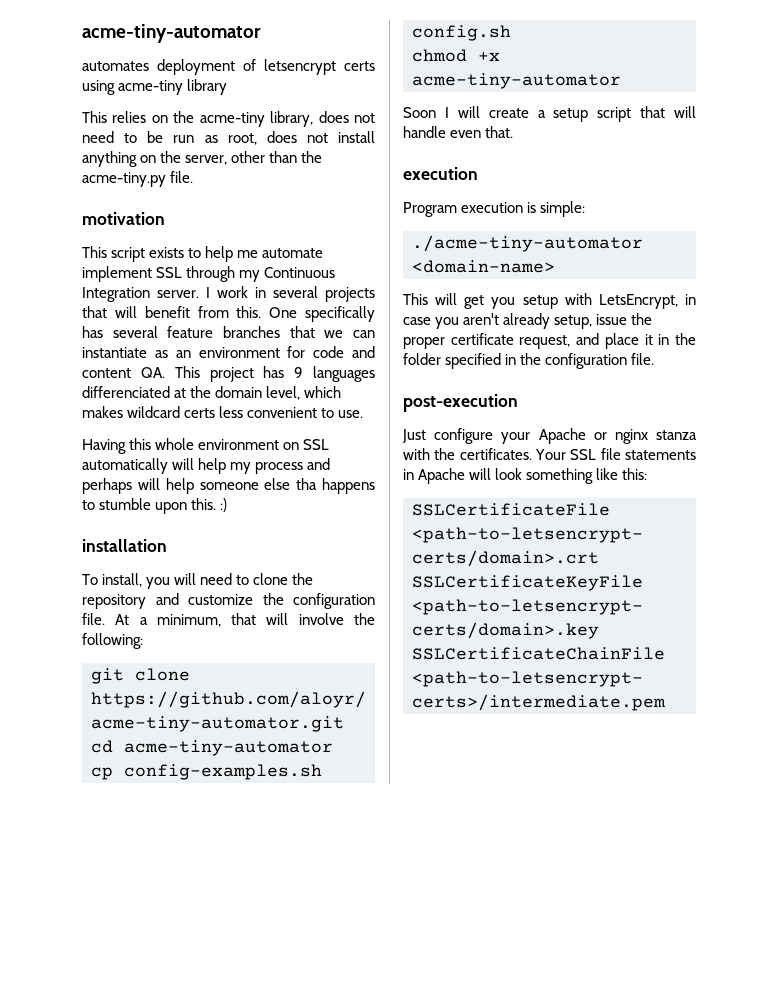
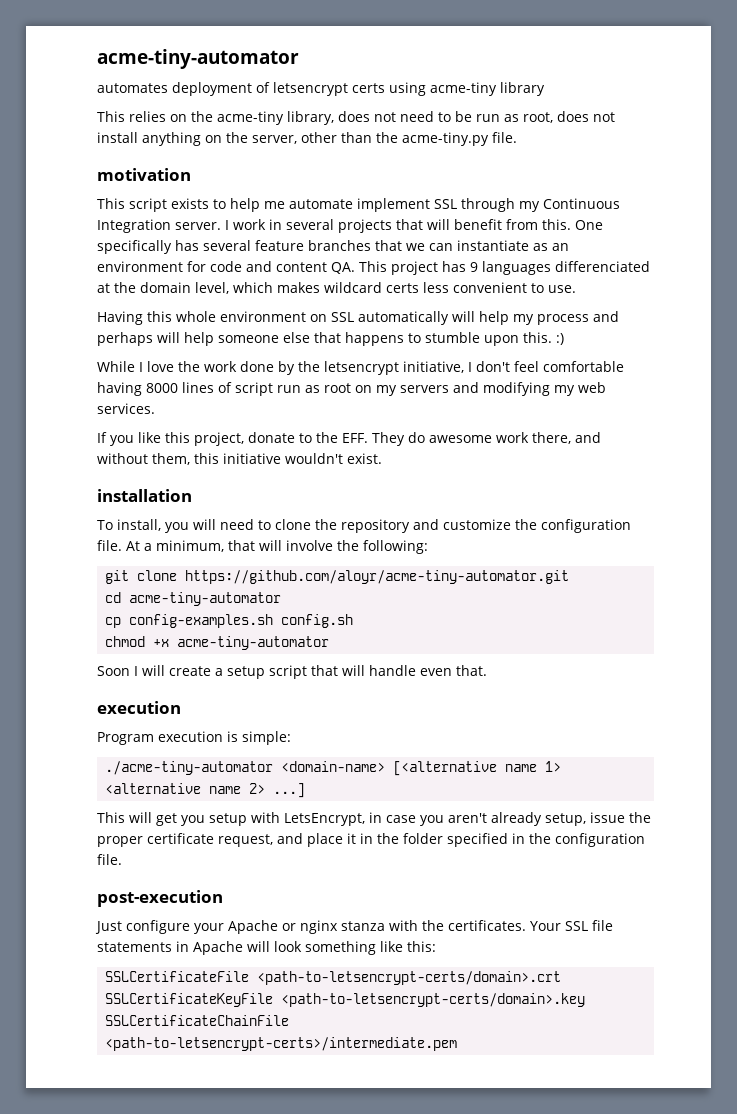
[296,478,318,490] tha -> [314,332,341,343] that
(228, 505) none -> [97,361,624,375] [97,382,606,396] [97,403,155,414] [97,432,601,446] [97,453,382,465] // While I love the work done by the letsencrypt initiative, I don't feel comfortable having 8000 lines of script run as root on my servers and modifying my web services. // If you like this project, donate to the EFF. They do awesome work there, and without them, this initiative wouldn't exist.
(555, 266) none -> [393,761,562,776] [105,783,306,798] [<alternative name 1> <alternative name 2> ...]

